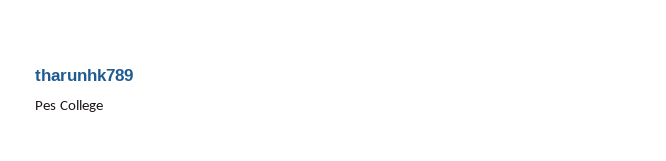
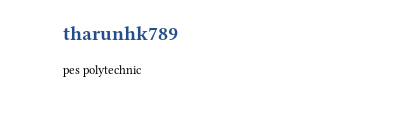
[35,100,103,112] Pes College -> [63,65,142,77] pes polytechnic

